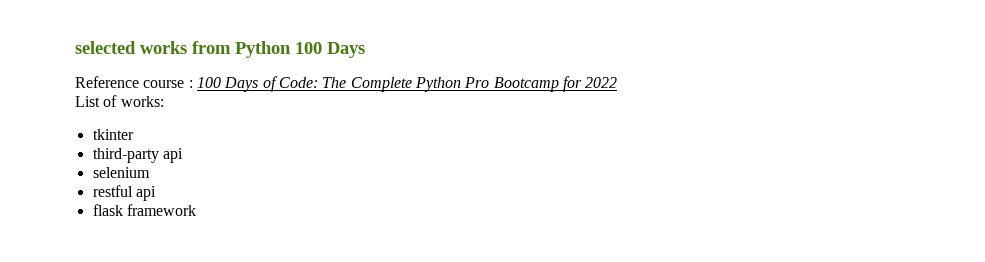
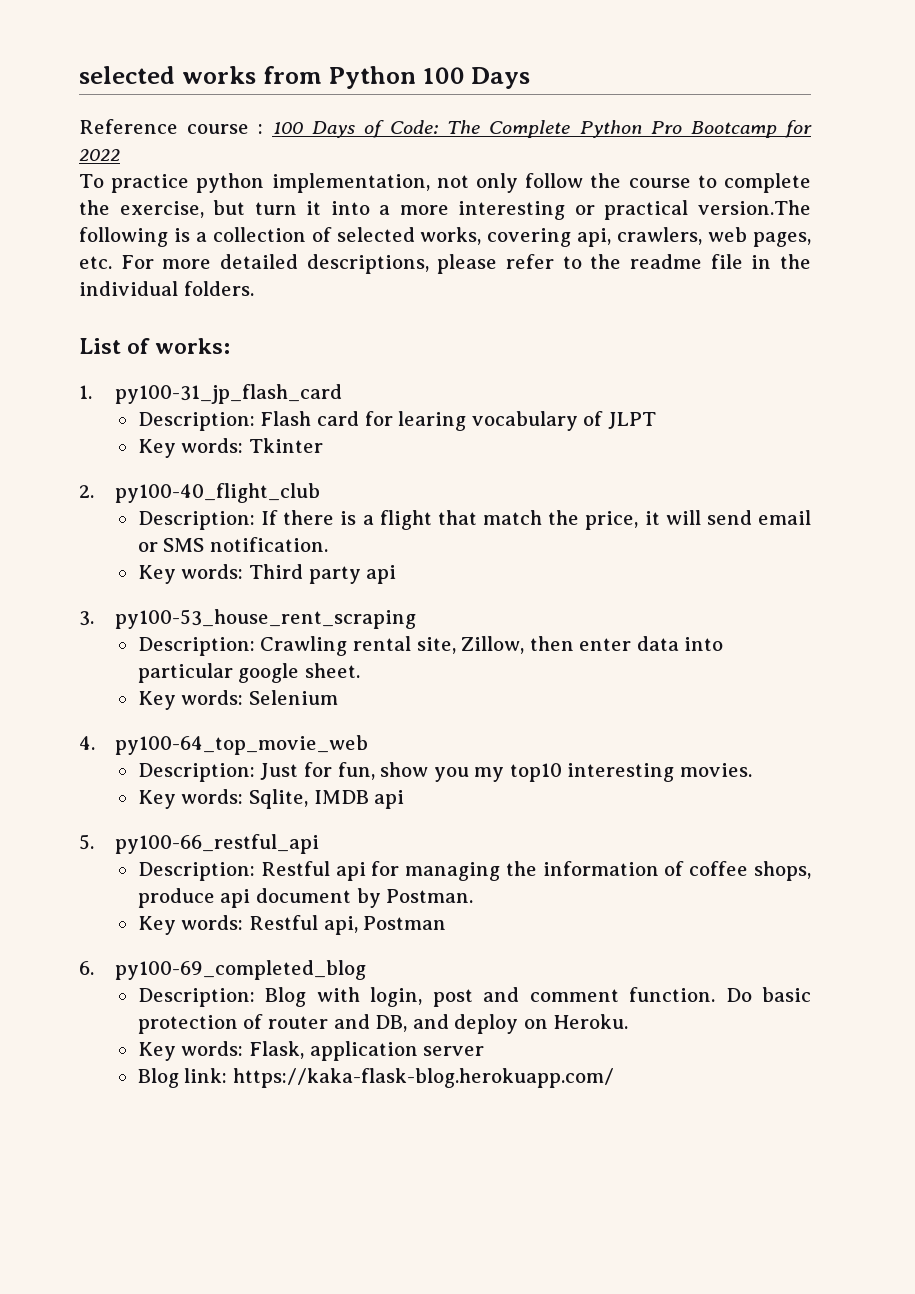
[75,95,164,107] [92,129,134,140] [92,148,183,163] [92,167,150,178] [92,185,156,201] [92,204,196,216] List of works: // tkinter // third-party api // selenium // restful api // flask framework -> [79,173,812,193] [79,200,812,220] [79,227,811,247] [79,254,811,274] [79,281,254,296] [79,338,231,354] [79,384,343,404] [137,411,656,431] [137,438,323,458] [79,483,321,503] [137,510,811,530] [137,537,328,552] [137,564,397,584] [79,609,417,629] [137,636,724,656] [137,663,360,683] [137,690,338,710] [79,735,369,755] [137,762,752,782] [137,789,405,809] [79,834,320,854] [137,861,811,881] [137,888,474,908] [137,915,447,935] [79,960,367,980] [137,987,811,1007] [137,1014,629,1034] [137,1041,485,1061] [137,1068,614,1088] To practice python implementation, not only follow the course to complete the exercise, but turn it into a more interesting or practical version.The following is a collection of selected works, covering api, crawlers, web pages, etc. For more detailed descriptions, please refer to the readme file in the individual folders. // List of works: // 1. py100-31_jp_flash_card // Description: Flash card for learing vocabulary of JLPT // Key words: Tkinter // 2. py100-40_flight_club // Description: If there is a flight that match the price, it will send email or SMS notification. // Key words: Third party api // 3. py100-53_house_rent_scraping // Description: Crawling rental site, Zillow, then enter data into particular google sheet. // Key words: Selenium // 4. py100-64_top_movie_web // Description: Just for fun, show you my top10 interesting movies. // Key words: Sqlite, IMDB api // 5. py100-66_restful_api // Description: Restful api for managing the information of coffee shops, produce api document by Postman. // Key words: Restful api, Postman // 6. py100-69_completed_blog // Description: Blog with login, post and comment function. Do basic protection of router and DB, and deploy on Heroku. // Key words: Flask, application server // Blog link: https://kaka-flask-blog.herokuapp.com/

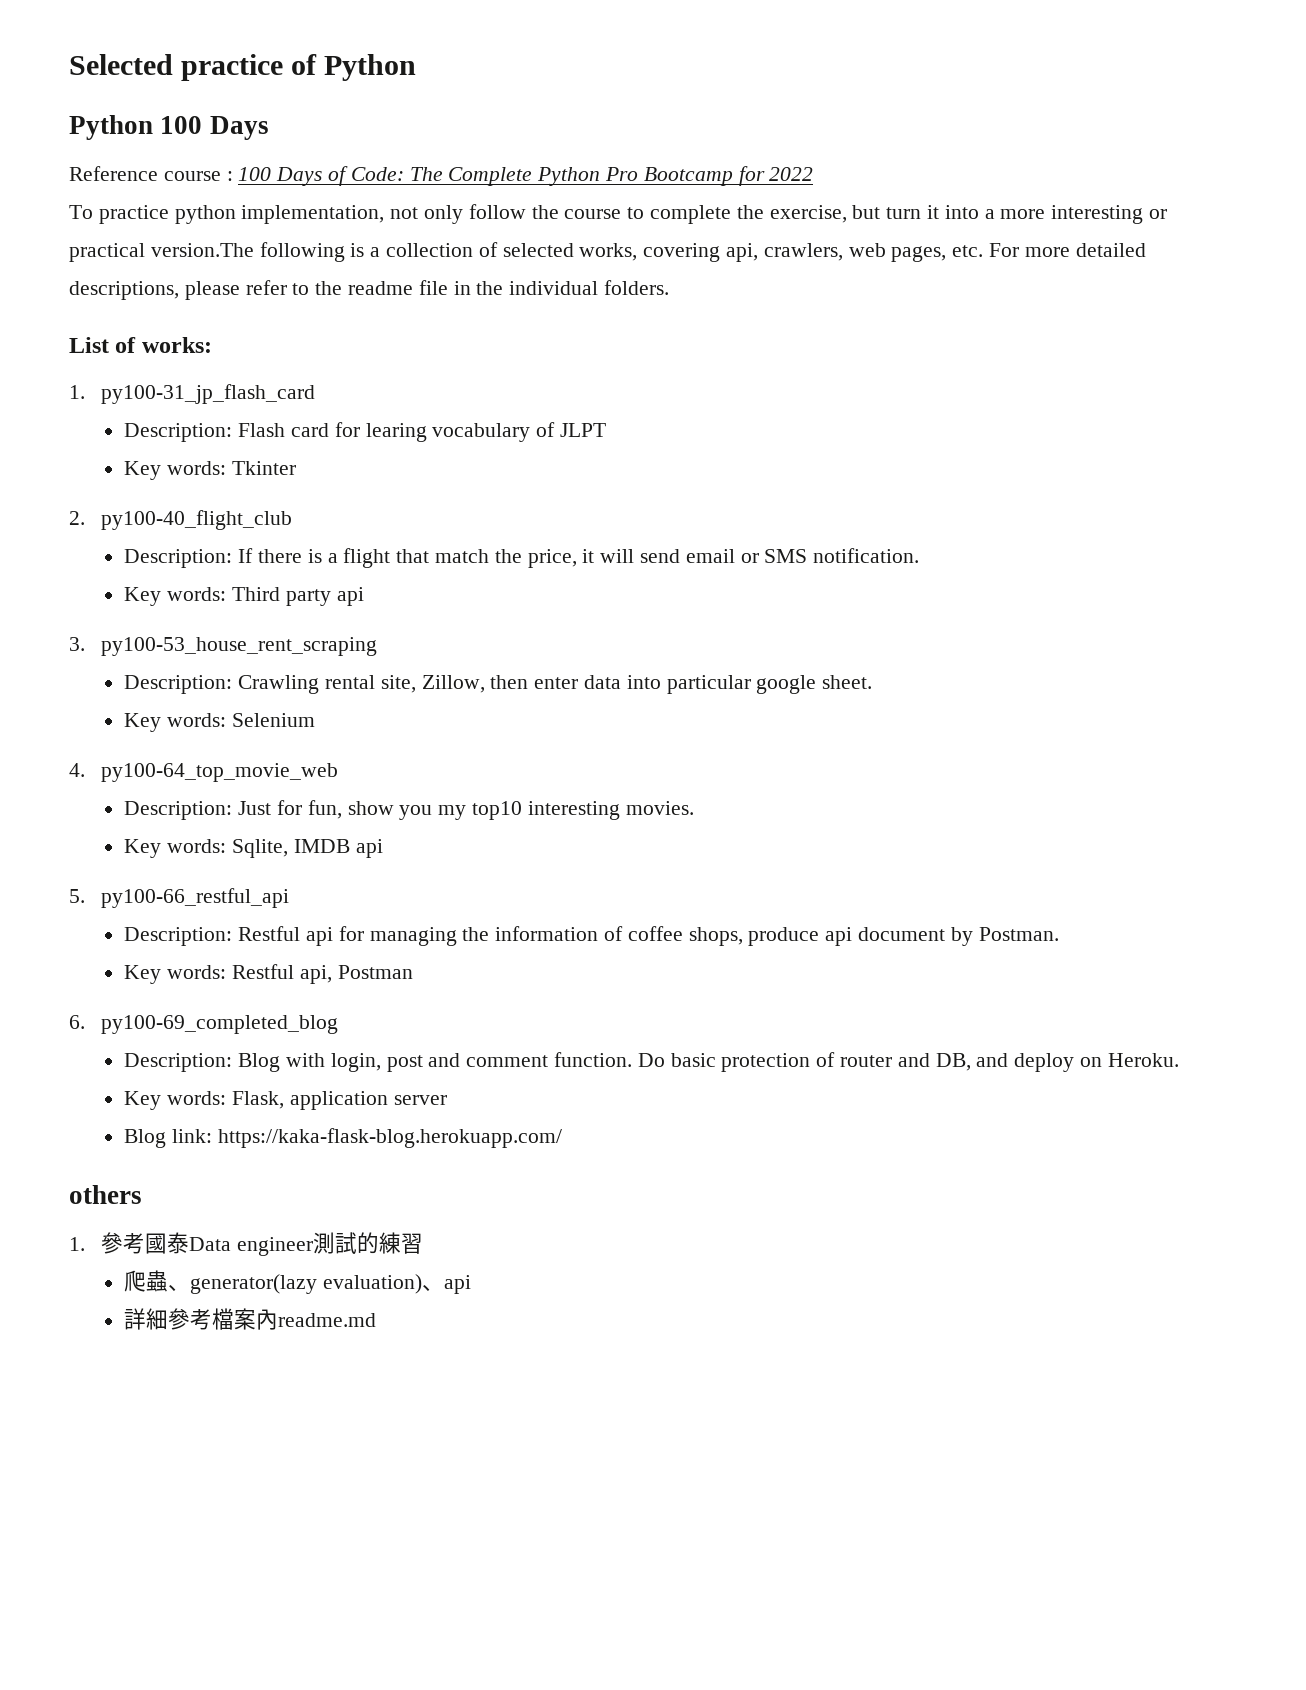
[79,66,322,84] selected works from -> [69,54,417,81] Selected practice of Python //
(614, 1078) none -> [69,1185,142,1204] [69,1232,423,1256] [124,1270,472,1294] [124,1308,377,1330] // others // 1.參考國泰Data engineer測試的練習 // 爬蟲、generator(lazy evaluation)、api // 詳細參考檔案內readme.md

